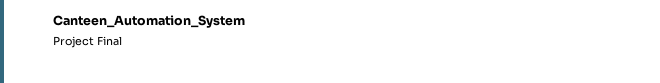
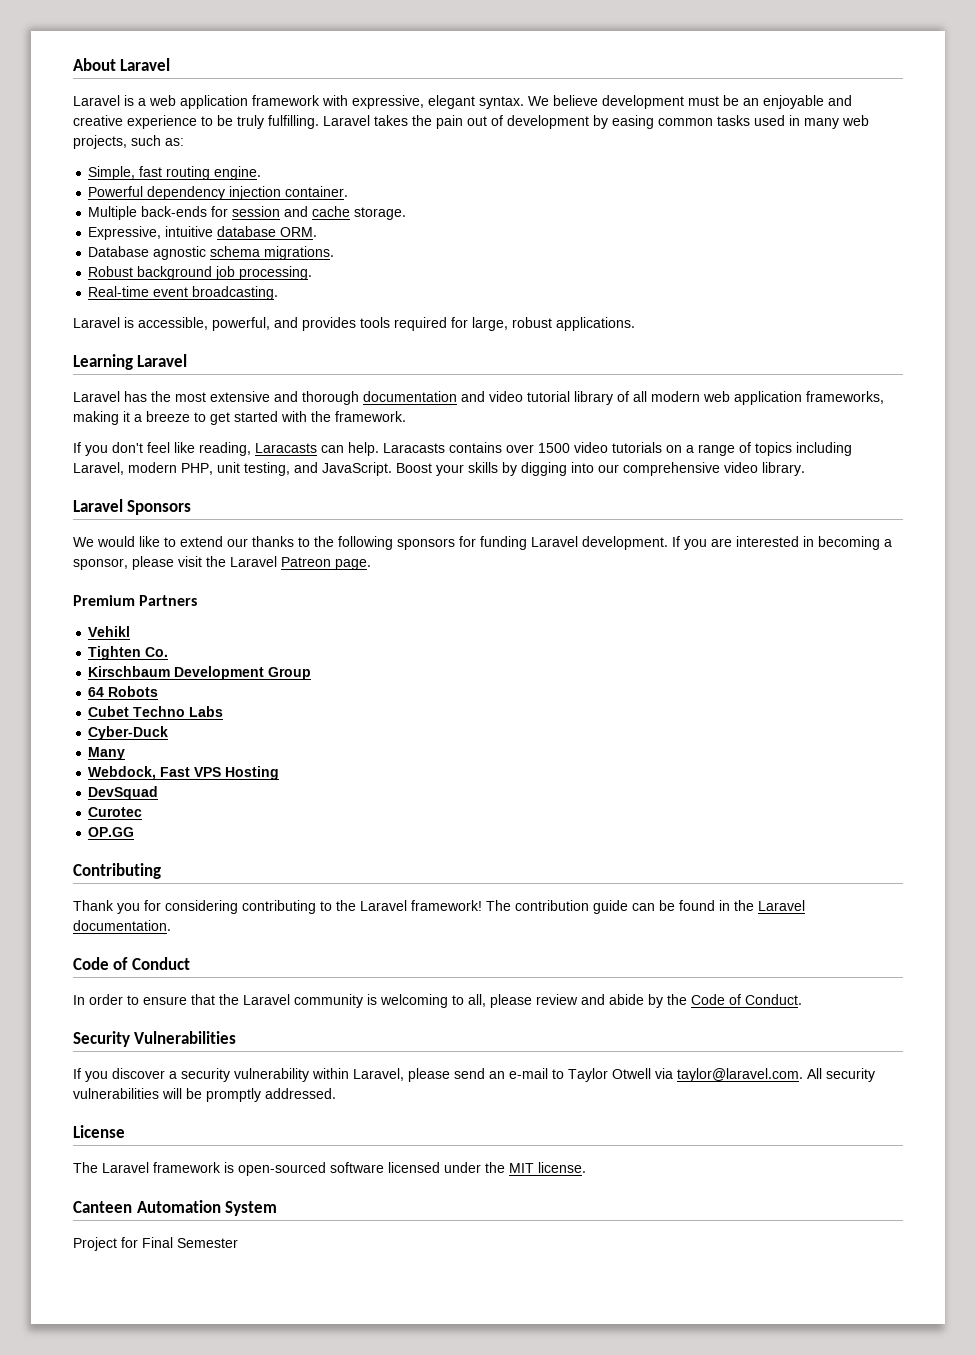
[53,15,245,28] [53,36,122,48] Canteen_Automation_System // Project Final -> [73,58,171,71] [73,95,852,109] [73,115,869,129] [73,135,184,149] [88,166,262,180] [88,186,349,200] [88,206,407,220] [88,226,318,240] [88,246,335,260] [88,266,313,280] [88,286,279,300] [73,317,635,331] [73,354,188,370] [73,391,884,405] [73,411,406,425] [73,442,852,456] [73,462,805,476] [73,499,192,515] [73,536,892,550] [73,556,371,570] [73,595,198,606] [88,626,131,637] [88,646,169,660] [88,666,312,680] [88,686,159,697] [88,706,224,717] [88,726,169,740] [88,747,126,760] [88,766,280,780] [88,786,159,800] [88,807,143,817] [88,827,135,837] [73,863,161,879] [73,900,805,914] [73,920,171,931] [73,957,190,970] [73,994,802,1008] [73,1031,237,1047] [73,1068,875,1082] [73,1088,336,1102] [73,1125,125,1138] [73,1162,586,1176] [73,1200,278,1216] [73,1237,238,1251] About Laravel // Laravel is a web application framework with expressive, elegant syntax. We believe development must be an enjoyable and creative experience to be truly fulfilling. Laravel takes the pain out of development by easing common tasks used in many web projects, such as: // Simple, fast routing engine. // Powerful dependency injection container. // Multiple back-ends for session and cache storage. // Expressive, intuitive database ORM. // Database agnostic schema migrations. // Robust background job processing. // Real-time event broadcasting. // Laravel is accessible, powerful, and provides tools required for large, robust applications. // Learning Laravel // Laravel has the most extensive and thorough documentation and video tutorial library of all modern web application frameworks, making it a breeze to get started with the framework. // If you don't feel like reading, Laracasts can help. Laracasts contains over 1500 video tutorials on a range of topics including Laravel, modern PHP, unit testing, and JavaScript. Boost your skills by digging into our comprehensive video library. // Laravel Sponsors // We would like to extend our thanks to the following sponsors for funding Laravel development. If you are interested in becoming a sponsor, please visit the Laravel Patreon page. // Premium Partners // Vehikl // Tighten Co. // Kirschbaum Development Group // 64 Robots // Cubet Techno Labs // Cyber-Duck // Many // Webdock, Fast VPS Hosting // DevSquad // Curotec // OP.GG // Contributing // Thank you for considering contributing to the Laravel framework! The contribution guide can be found in the Laravel documentation. // Code of Conduct // In order to ensure that the Laravel community is welcoming to all, please review and abide by the Code of Conduct. // Security Vulnerabilities // If you discover a security vulnerability within Laravel, please send an e-mail to Taylor Otwell via taylor@laravel.com. All security vulnerabilities will be promptly addressed. // License // The Laravel framework is open-sourced software licensed under the MIT license. // Canteen Automation System // Project for Final Semester

